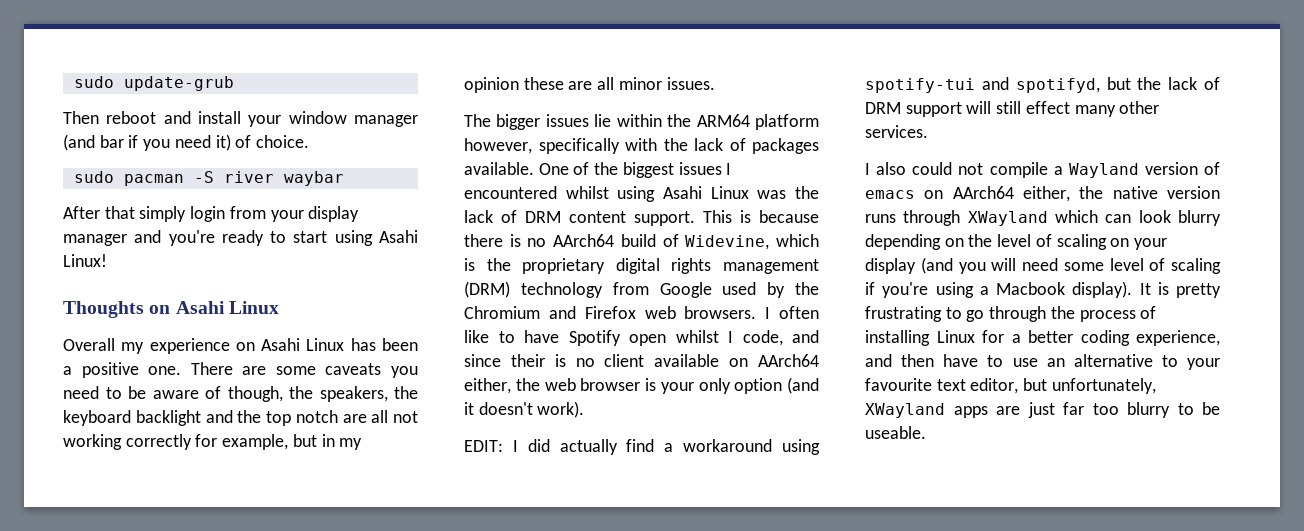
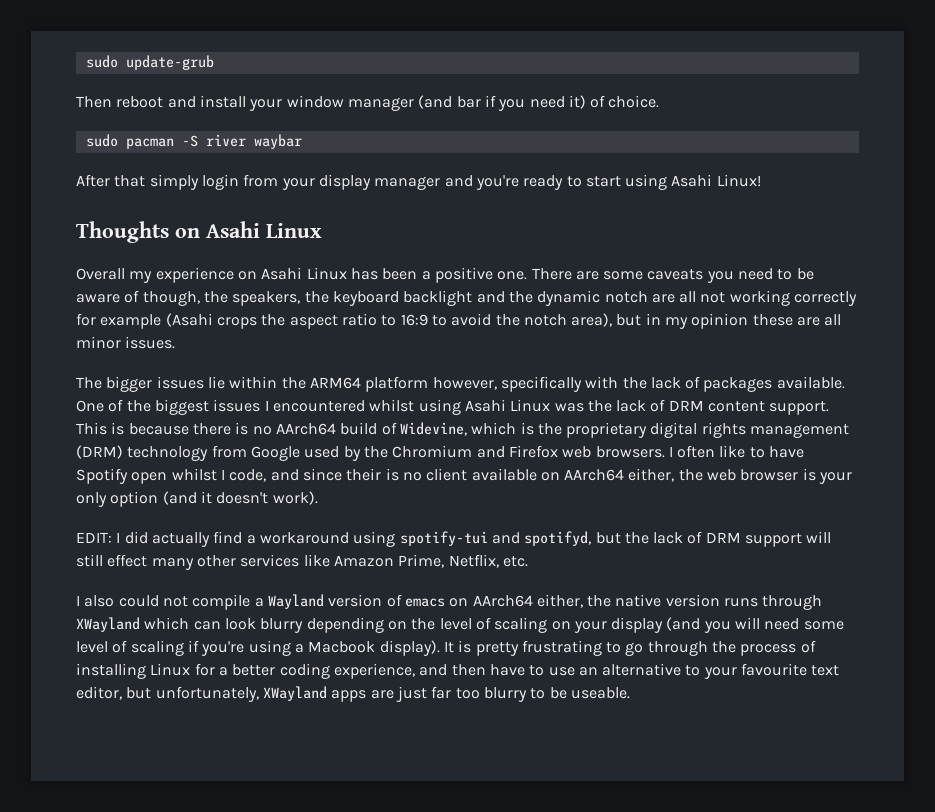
[266,411,291,426] top -> [537,290,601,306] dynamic
[222,434,289,450] example, -> [100,313,613,329] example (Asahi crops the aspect ratio to 16:9 to avoid the notch area),
[865,125,928,138] services. -> [240,554,528,568] services like Amazon Prime, Netflix, etc.

